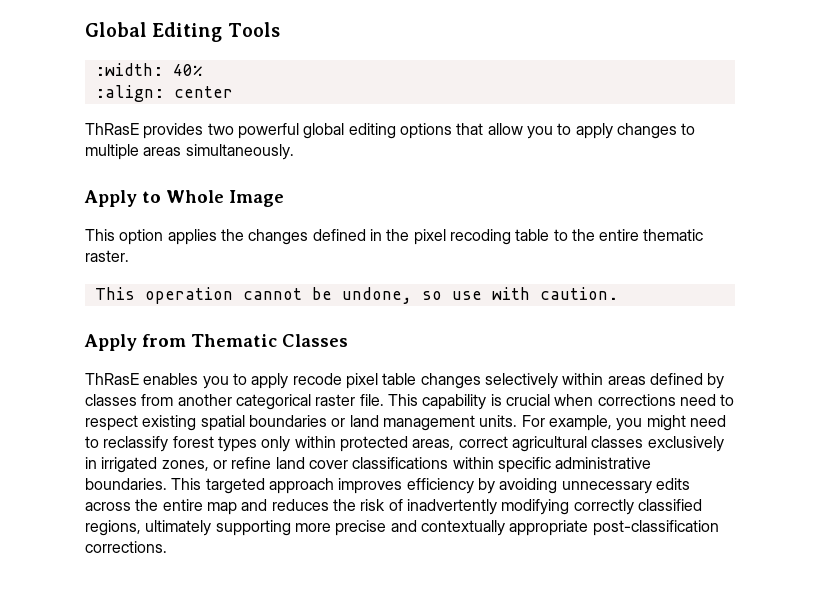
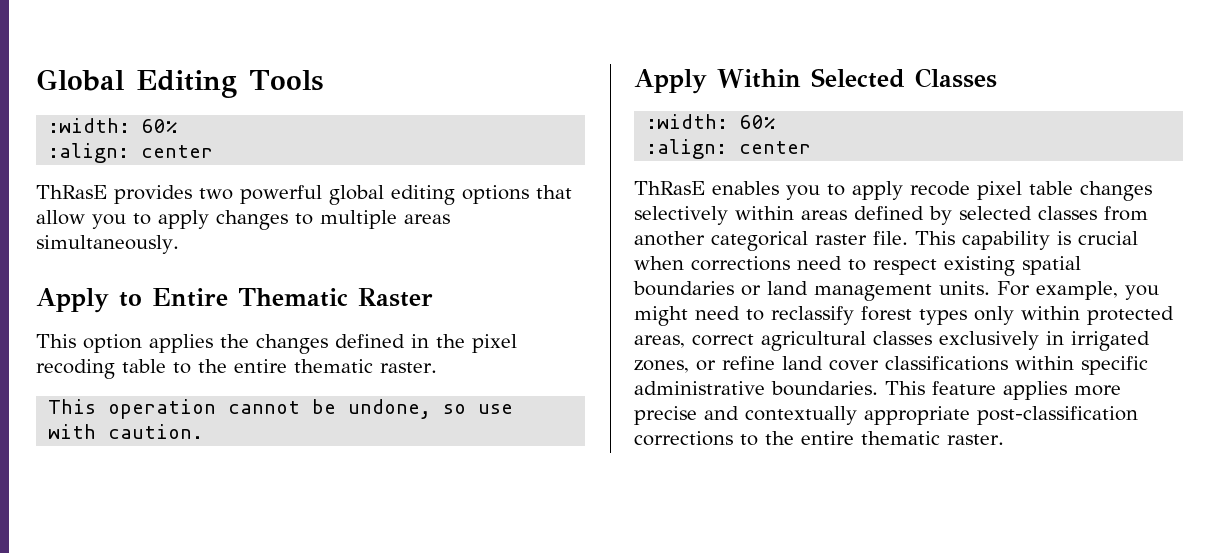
[172,64,202,76] 40% -> [142,119,178,133] 60%
[166,190,284,207] Whole Image -> [152,288,433,307] Entire Thematic Raster
[142,334,277,347] from Thematic -> [717,68,905,88] Within Selected
(348, 340) none -> [646,114,776,129] [646,139,812,159] // :width: 60% // :align: center
(725, 381) none -> [959,206,1032,220] selected
[205,478,690,494] [85,499,702,515] [85,520,291,536] targeted approach improves efficiency by avoiding unnecessary edits across the entire map and reduces the risk of inadvertently modifying correctly classified regions, ultimately supporting -> [932,381,1067,400] feature applies
[85,541,167,553] corrections. -> [634,431,1004,446] corrections to the entire thematic raster.

